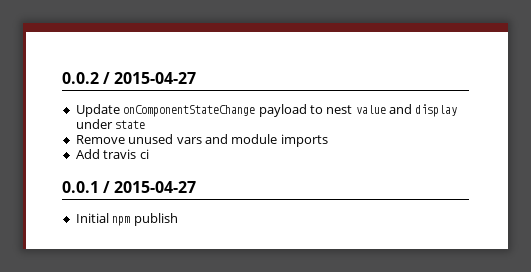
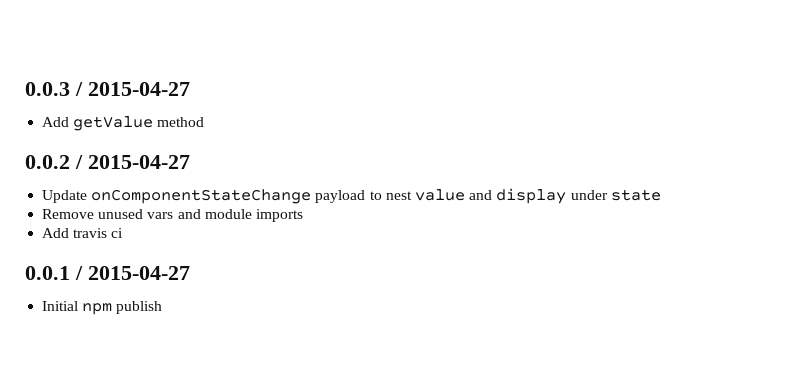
(62, 78) none -> [25,82,190,96] [42,116,205,131] 0.0.3 / 2015-04-27 // Add getValue method //

